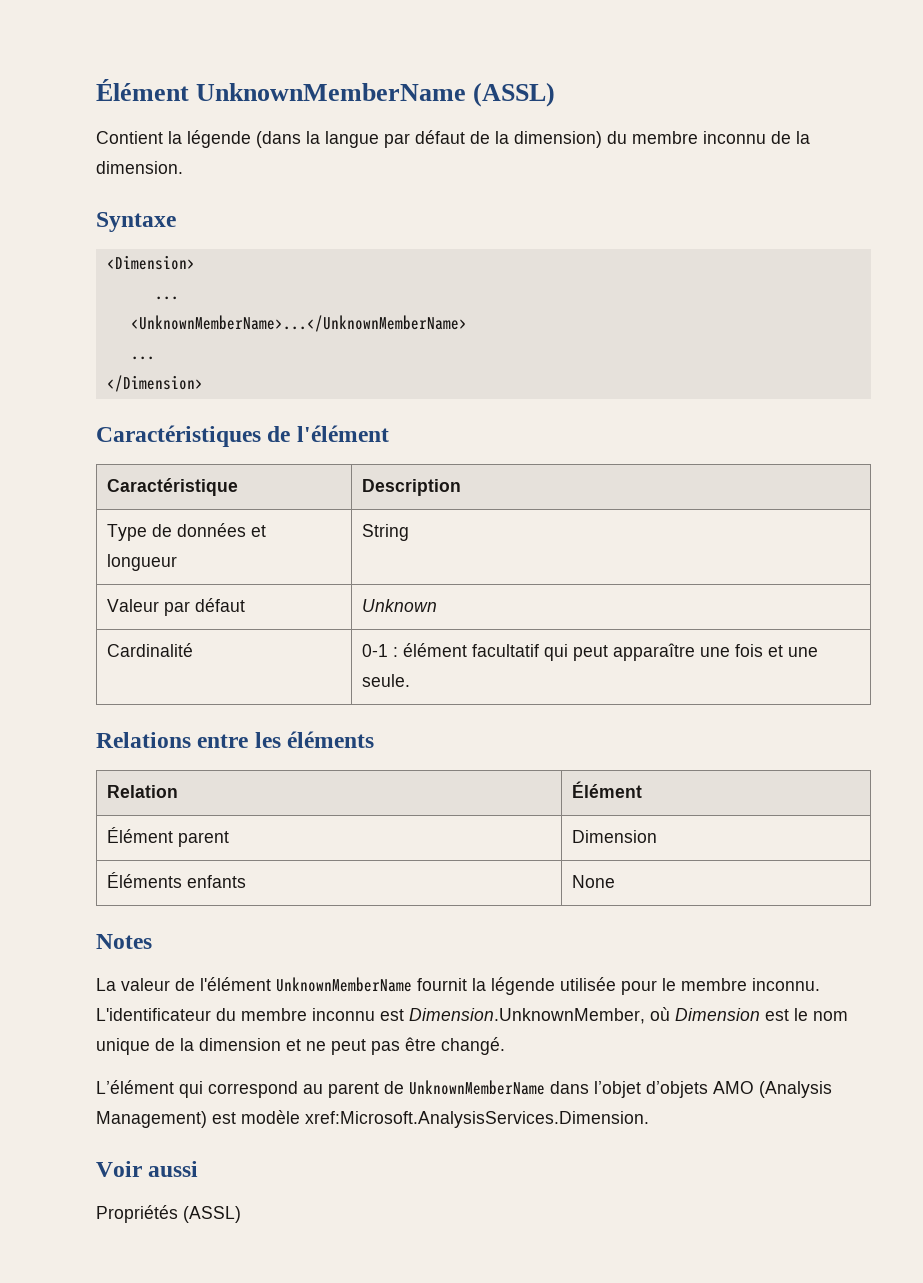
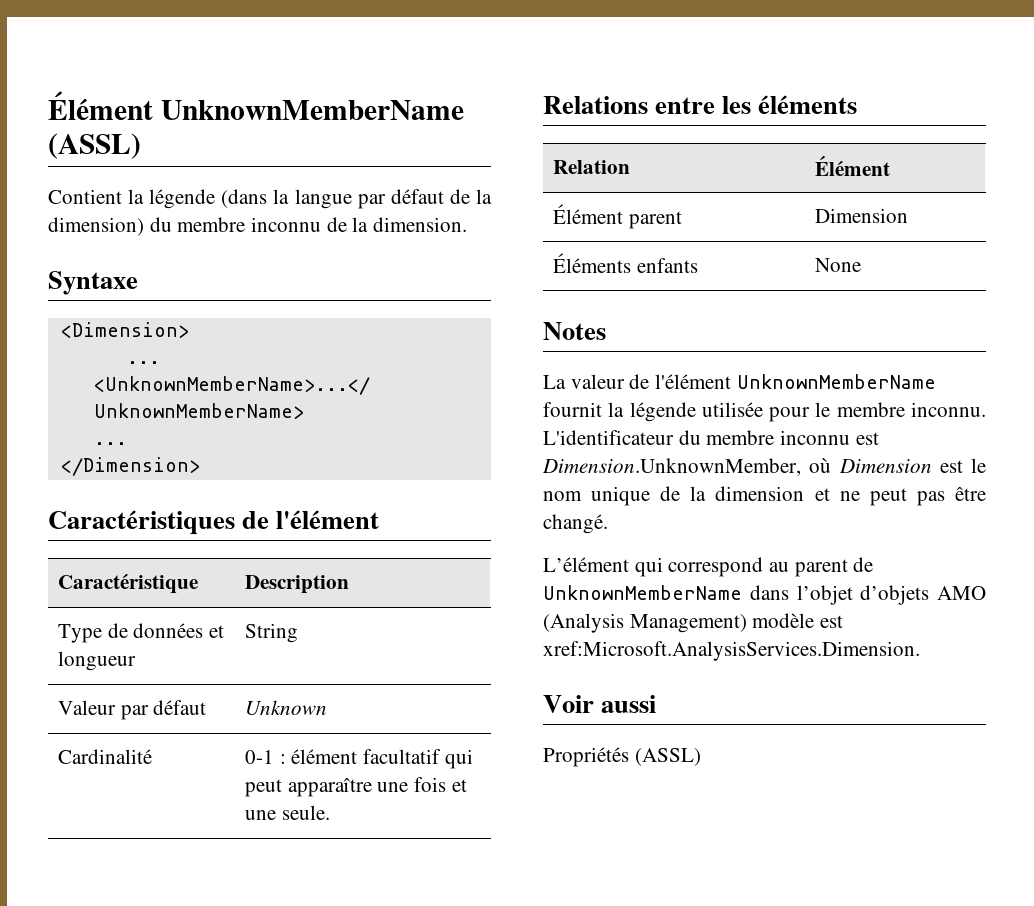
[212,1110,300,1124] est modèle -> [752,613,844,628] modèle est

